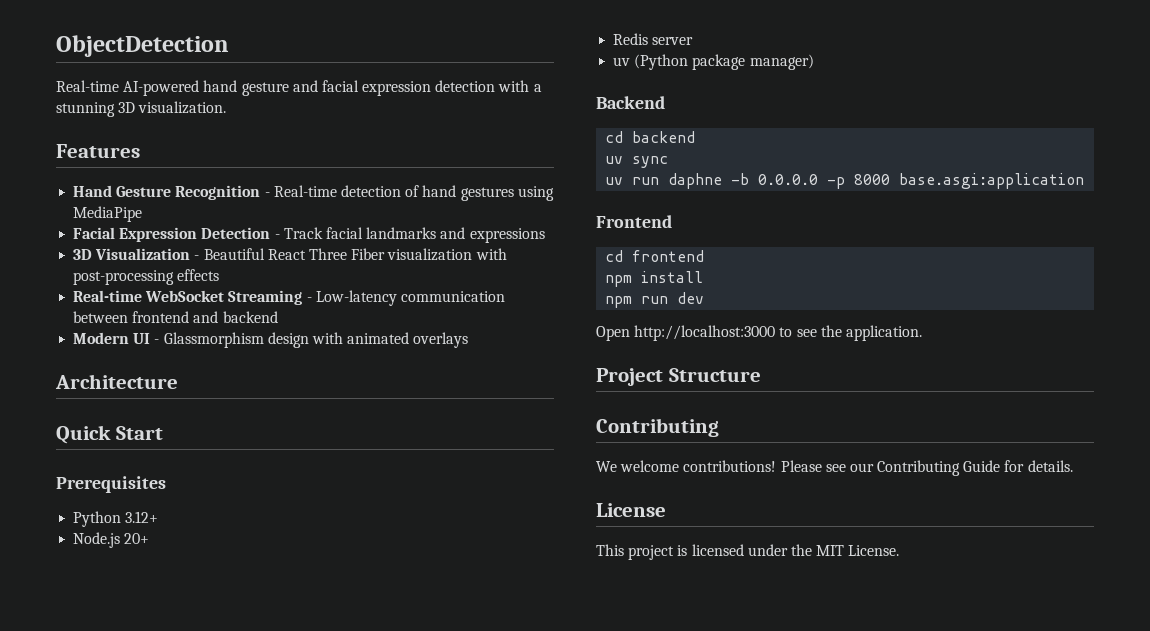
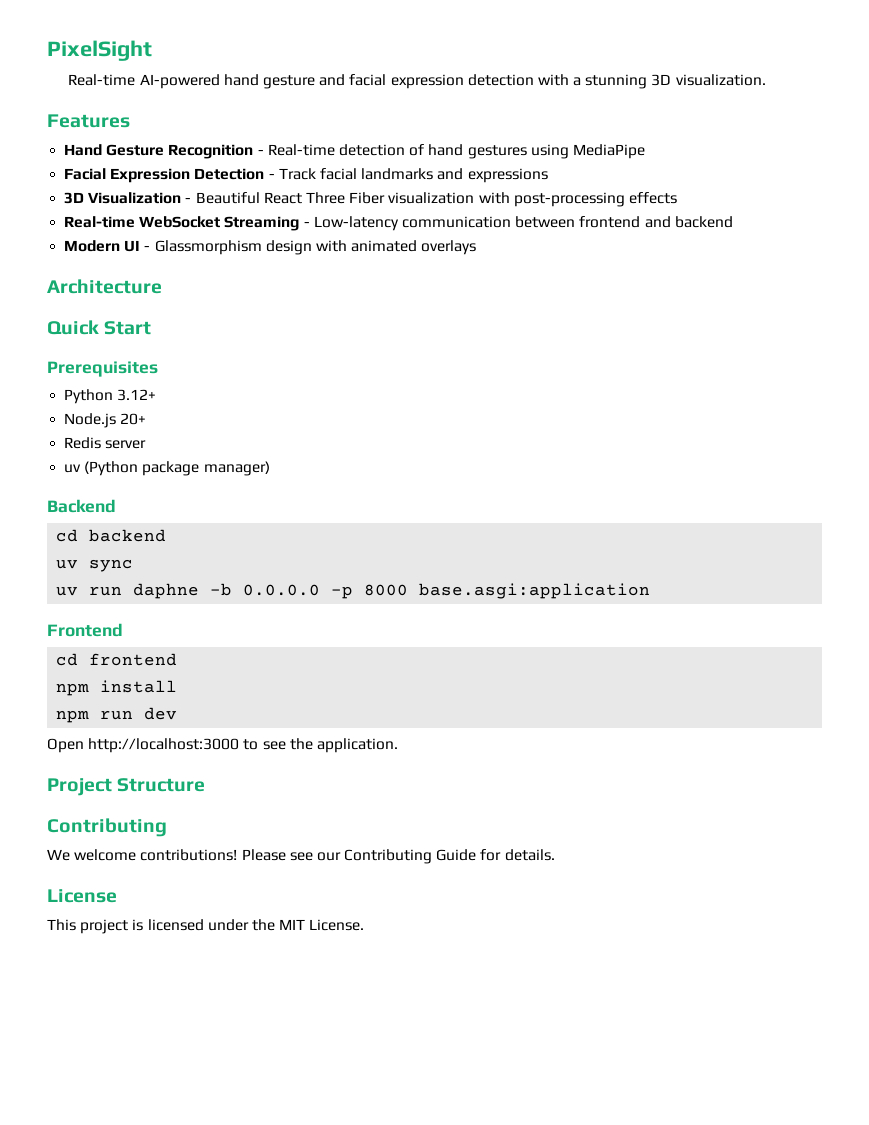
[56,35,229,57] ObjectDetection -> [47,40,152,61] PixelSight

